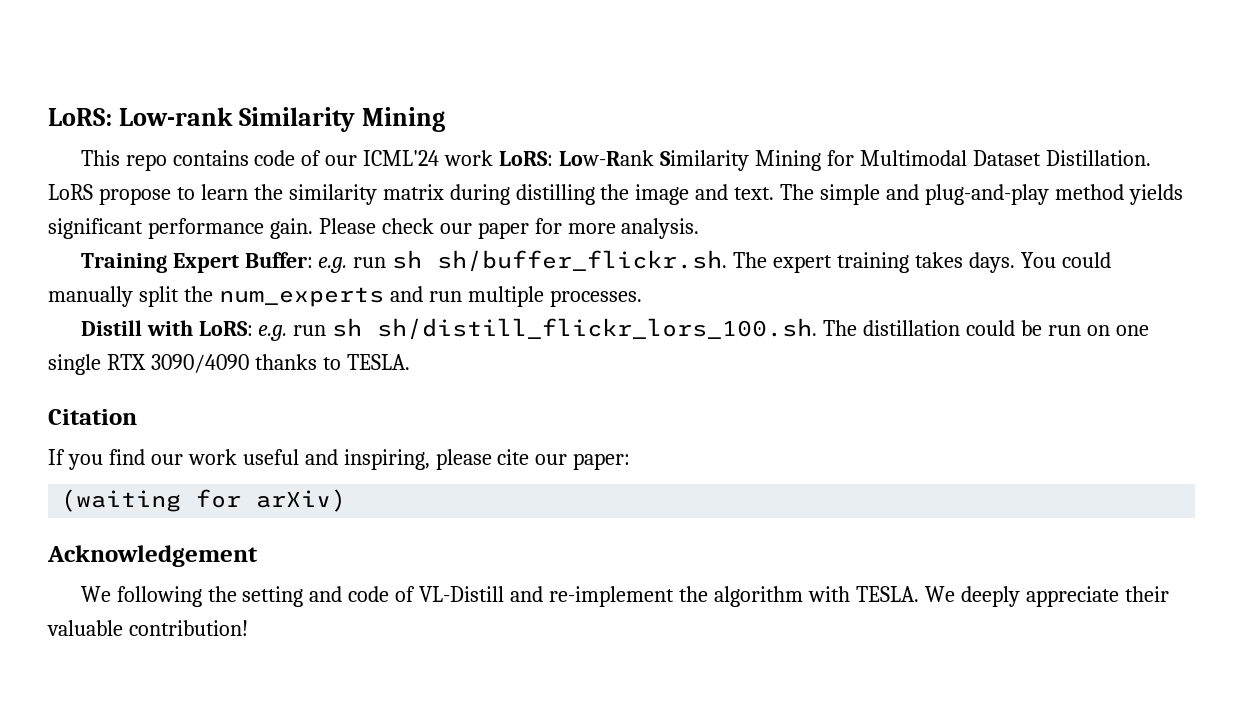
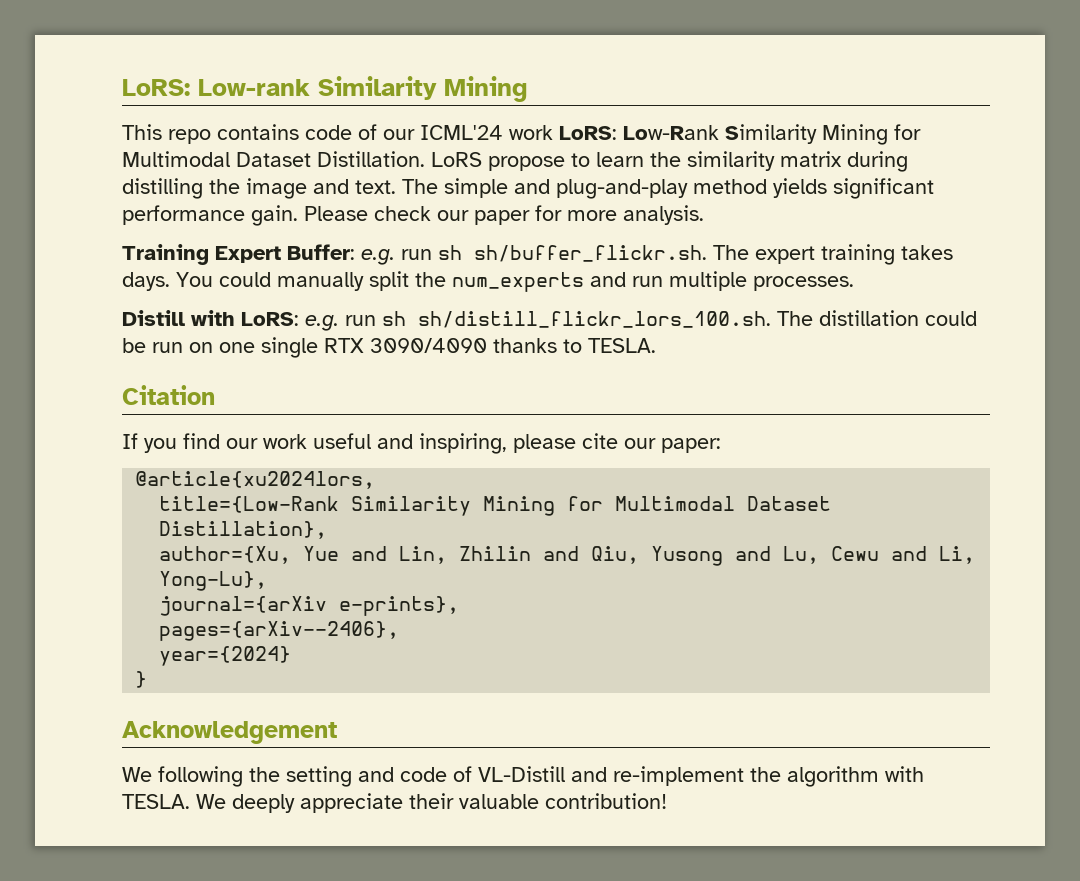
[61,489,347,512] (waiting for arXiv) -> [135,471,376,489] [159,496,832,516] [159,521,328,539] [159,546,976,566] [159,571,268,591] [159,596,460,616] [159,621,400,641] [159,646,292,666] [135,671,148,688] @article{xu2024lors, // title={Low-Rank Similarity Mining for Multimodal Dataset Distillation}, // author={Xu, Yue and Lin, Zhilin and Qiu, Yusong and Lu, Cewu and Li, Yong-Lu}, // journal={arXiv e-prints}, // pages={arXiv--2406}, // year={2024} // }

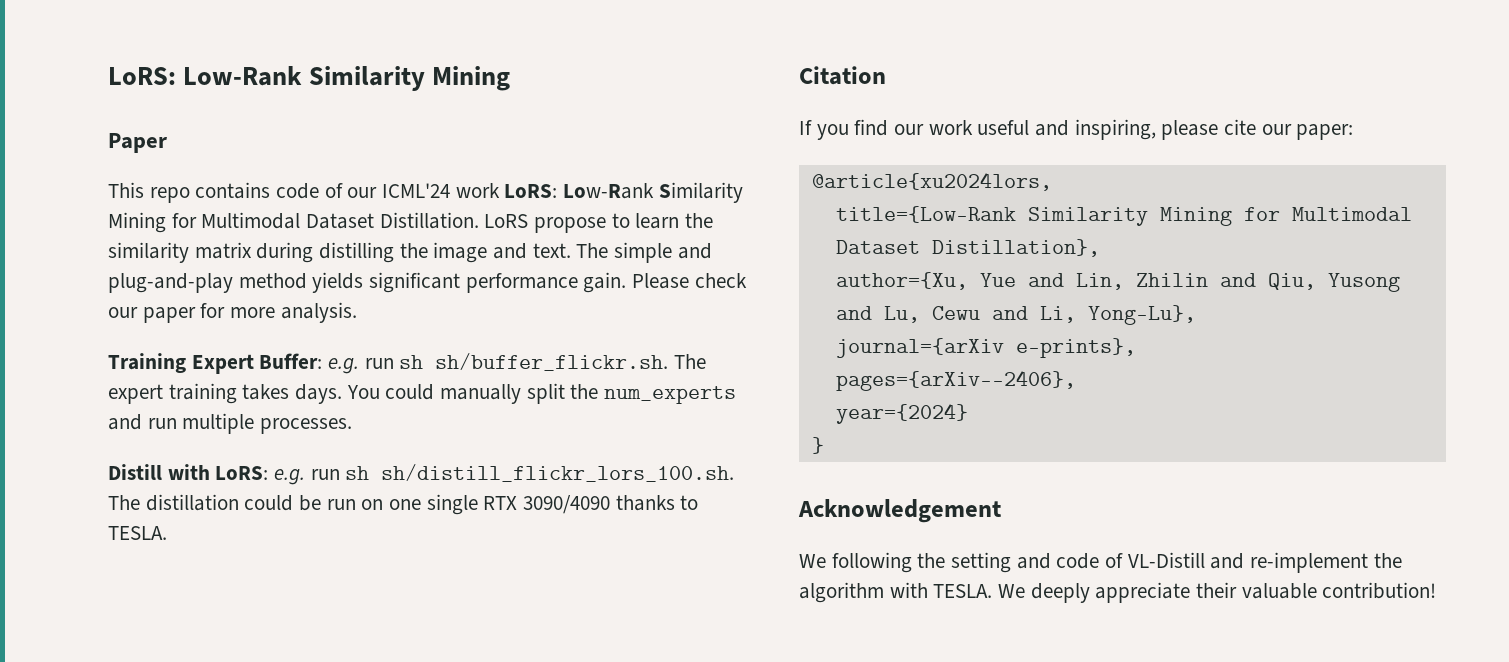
[122,76,528,102] LoRS: Low-rank Similarity Mining -> [108,66,511,91] [108,133,167,153] LoRS: Low-Rank Similarity Mining // Paper

